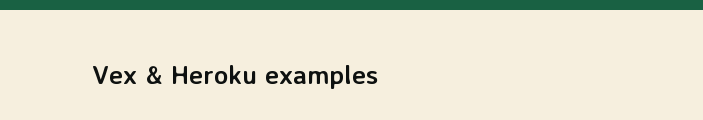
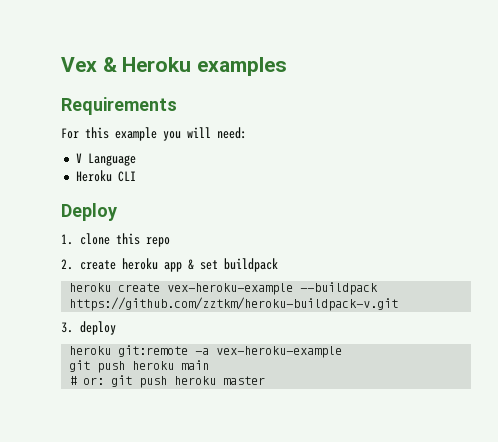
(378, 77) none -> [61,97,177,115] [61,127,247,141] [75,153,136,166] [75,170,136,182] [61,203,117,221] [61,233,170,247] [61,258,278,272] [69,282,379,295] [69,297,399,311] [61,321,116,335] [69,345,343,358] [69,360,210,373] [69,375,266,388] // Requirements // For this example you will need: // V Language // Heroku CLI // Deploy // 1. clone this repo // 2. create heroku app & set buildpack // heroku create vex-heroku-example --buildpack https://github.com/zztkm/heroku-buildpack-v.git // 3. deploy // heroku git:remote -a vex-heroku-example // git push heroku main // # or: git push heroku master

